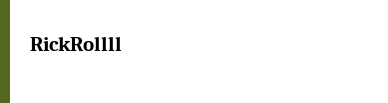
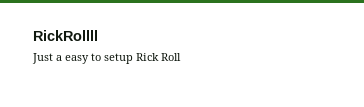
(122, 43) none -> [32,53,181,64] // Just a easy to setup Rick Roll

